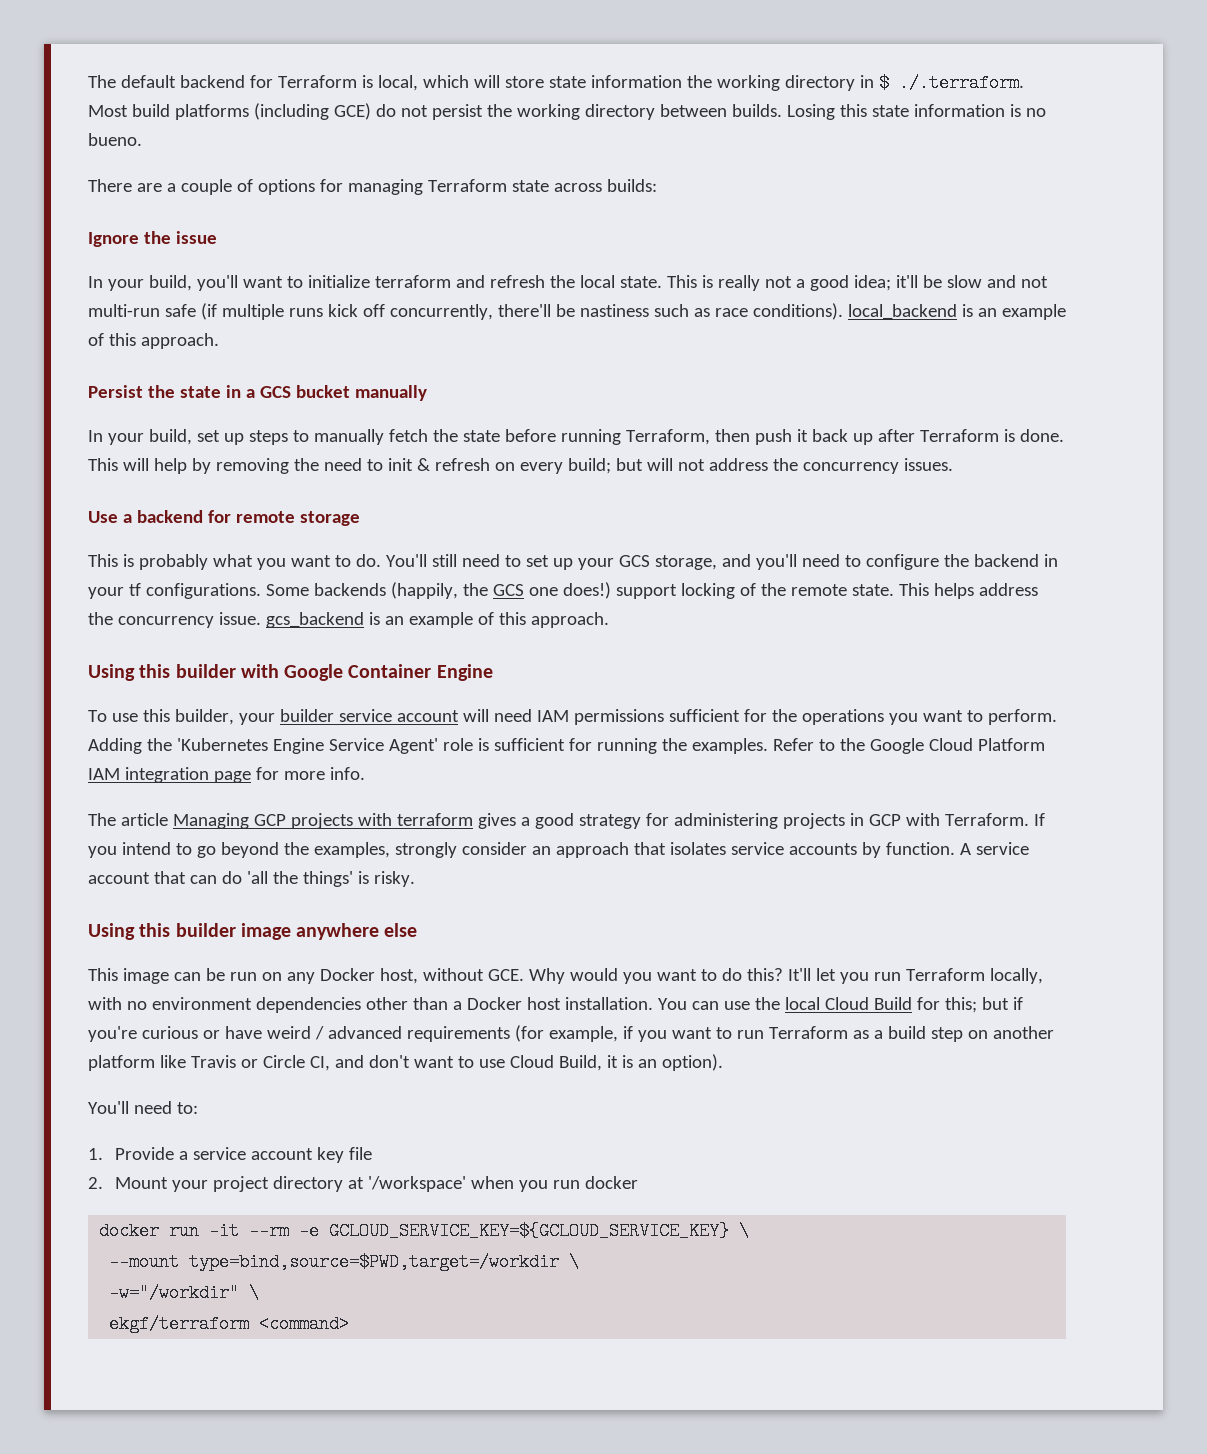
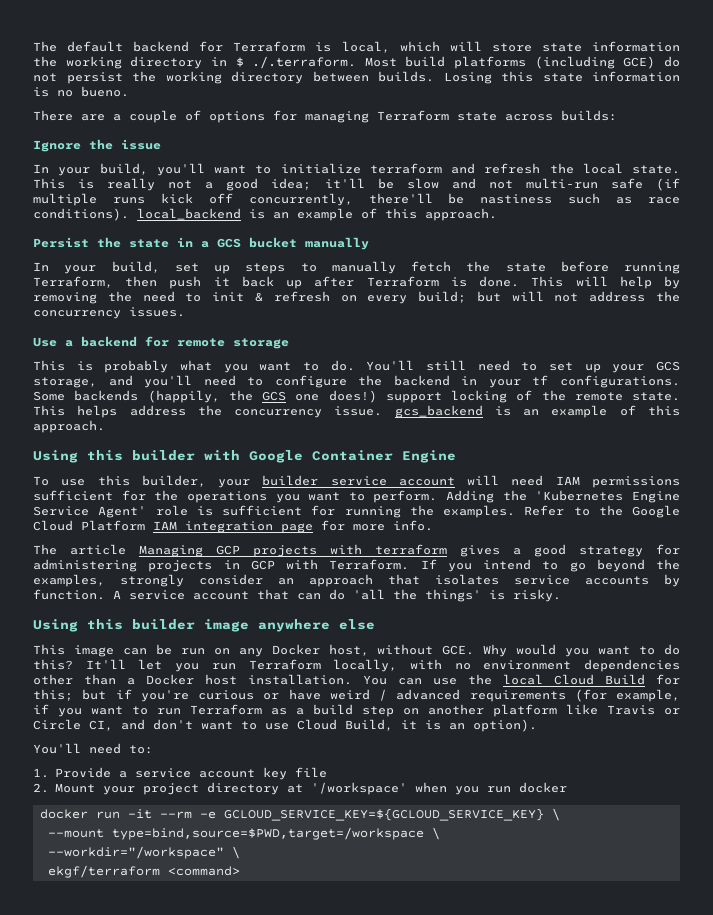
[189,1253,580,1271] [109,1284,240,1302] type=bind,source=$PWD,target=/workdir \ // -w="/workdir" -> [111,827,440,840] [47,846,224,859] type=bind,source=$PWD,target=/workspace \ // --workdir="/workspace"

